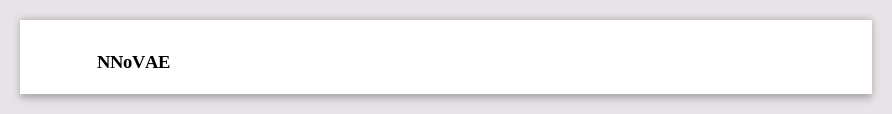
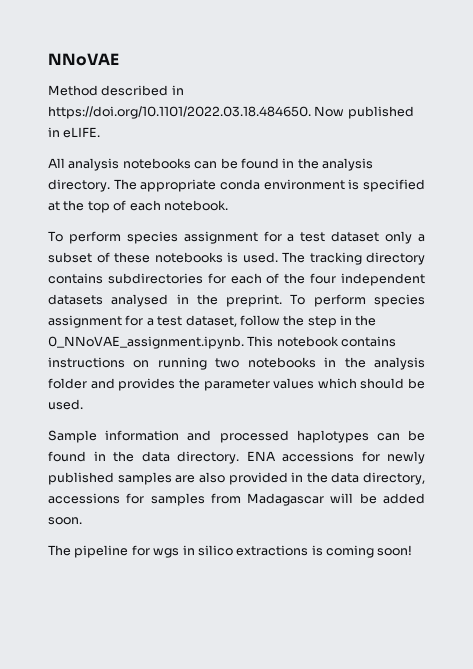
(170, 62) none -> [48,85,184,96] [48,106,414,119] [48,127,101,138] [48,158,373,171] [48,179,425,192] [48,200,228,213] [48,231,426,244] [48,252,425,265] [48,273,425,286] [48,294,425,307] [48,315,377,328] [48,336,397,349] [48,357,425,370] [48,378,425,391] [48,399,83,410] [48,430,425,443] [48,451,425,464] [48,472,425,485] [48,493,425,506] [48,517,82,525] [48,545,413,558] // Method described in https://doi.org/10.1101/2022.03.18.484650. Now published in eLIFE. // All analysis notebooks can be found in the analysis directory. The appropriate conda environment is specified at the top of each notebook. // To perform species assignment for a test dataset only a subset of these notebooks is used. The tracking directory contains subdirectories for each of the four independent datasets analysed in the preprint. To perform species assignment for a test dataset, follow the step in the 0_NNoVAE_assignment.ipynb. This notebook contains instructions on running two notebooks in the analysis folder and provides the parameter values which should be used. // Sample information and processed haplotypes can be found in the data directory. ENA accessions for newly published samples are also provided in the data directory, accessions for samples from Madagascar will be added soon. // The pipeline for wgs in silico extractions is coming soon!

